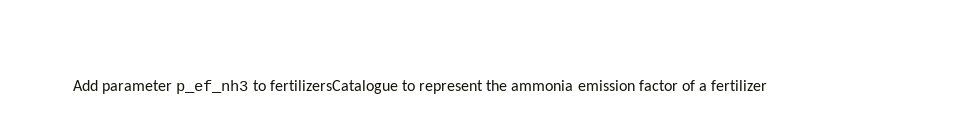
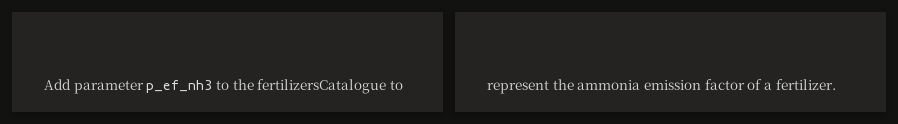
(266, 85) none -> [232,79,254,90] the
[711,80,768,91] fertilizer -> [775,79,836,90] fertilizer.

